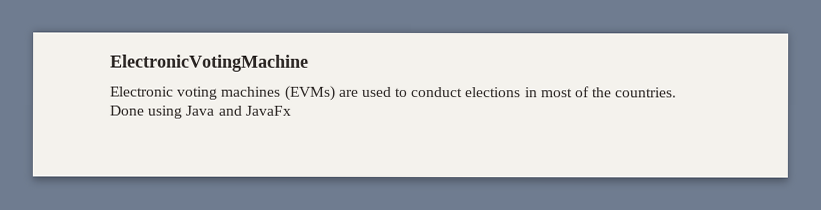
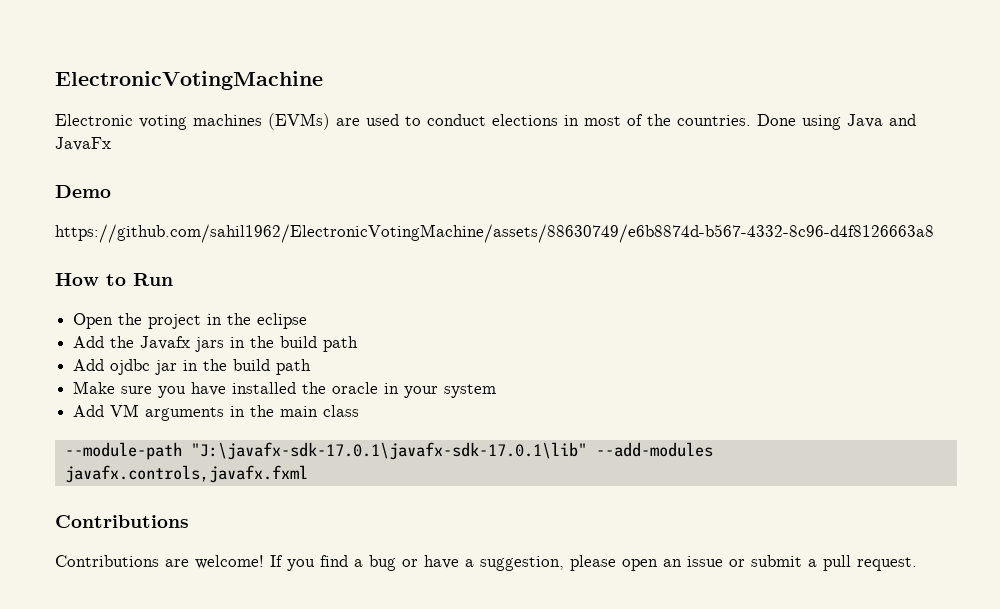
(291, 110) none -> [55,185,111,198] [55,224,934,243] [55,273,173,286] [73,313,308,329] [73,336,359,352] [73,359,312,375] [73,381,497,398] [73,404,360,421] [64,442,713,460] [64,465,308,483] [55,515,189,528] [55,555,917,571] // Demo // https://github.com/sahil1962/ElectronicVotingMachine/assets/88630749/e6b8874d-b567-4332-8c96-d4f8126663a8 // How to Run // Open the project in the eclipse // Add the Javafx jars in the build path // Add ojdbc jar in the build path // Make sure you have installed the oracle in your system // Add VM arguments in the main class // --module-path "J:\javafx-sdk-17.0.1\javafx-sdk-17.0.1\lib" --add-modules javafx.controls,javafx.fxml // Contributions // Contributions are welcome! If you find a bug or have a suggestion, please open an issue or submit a pull request.

